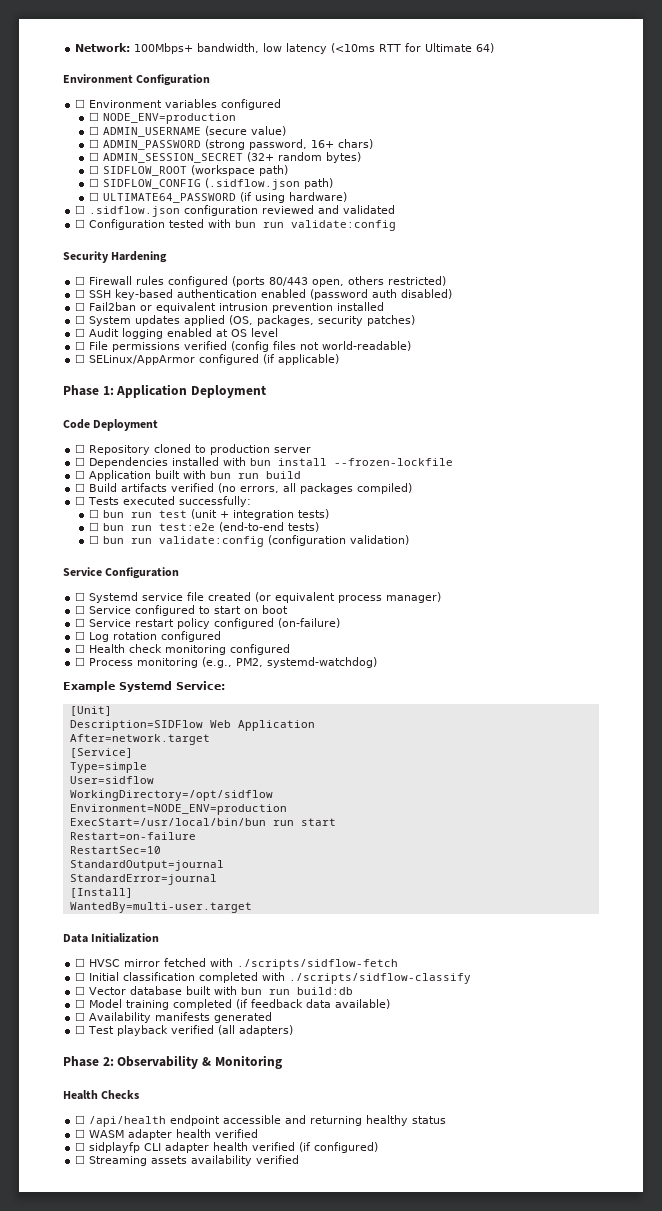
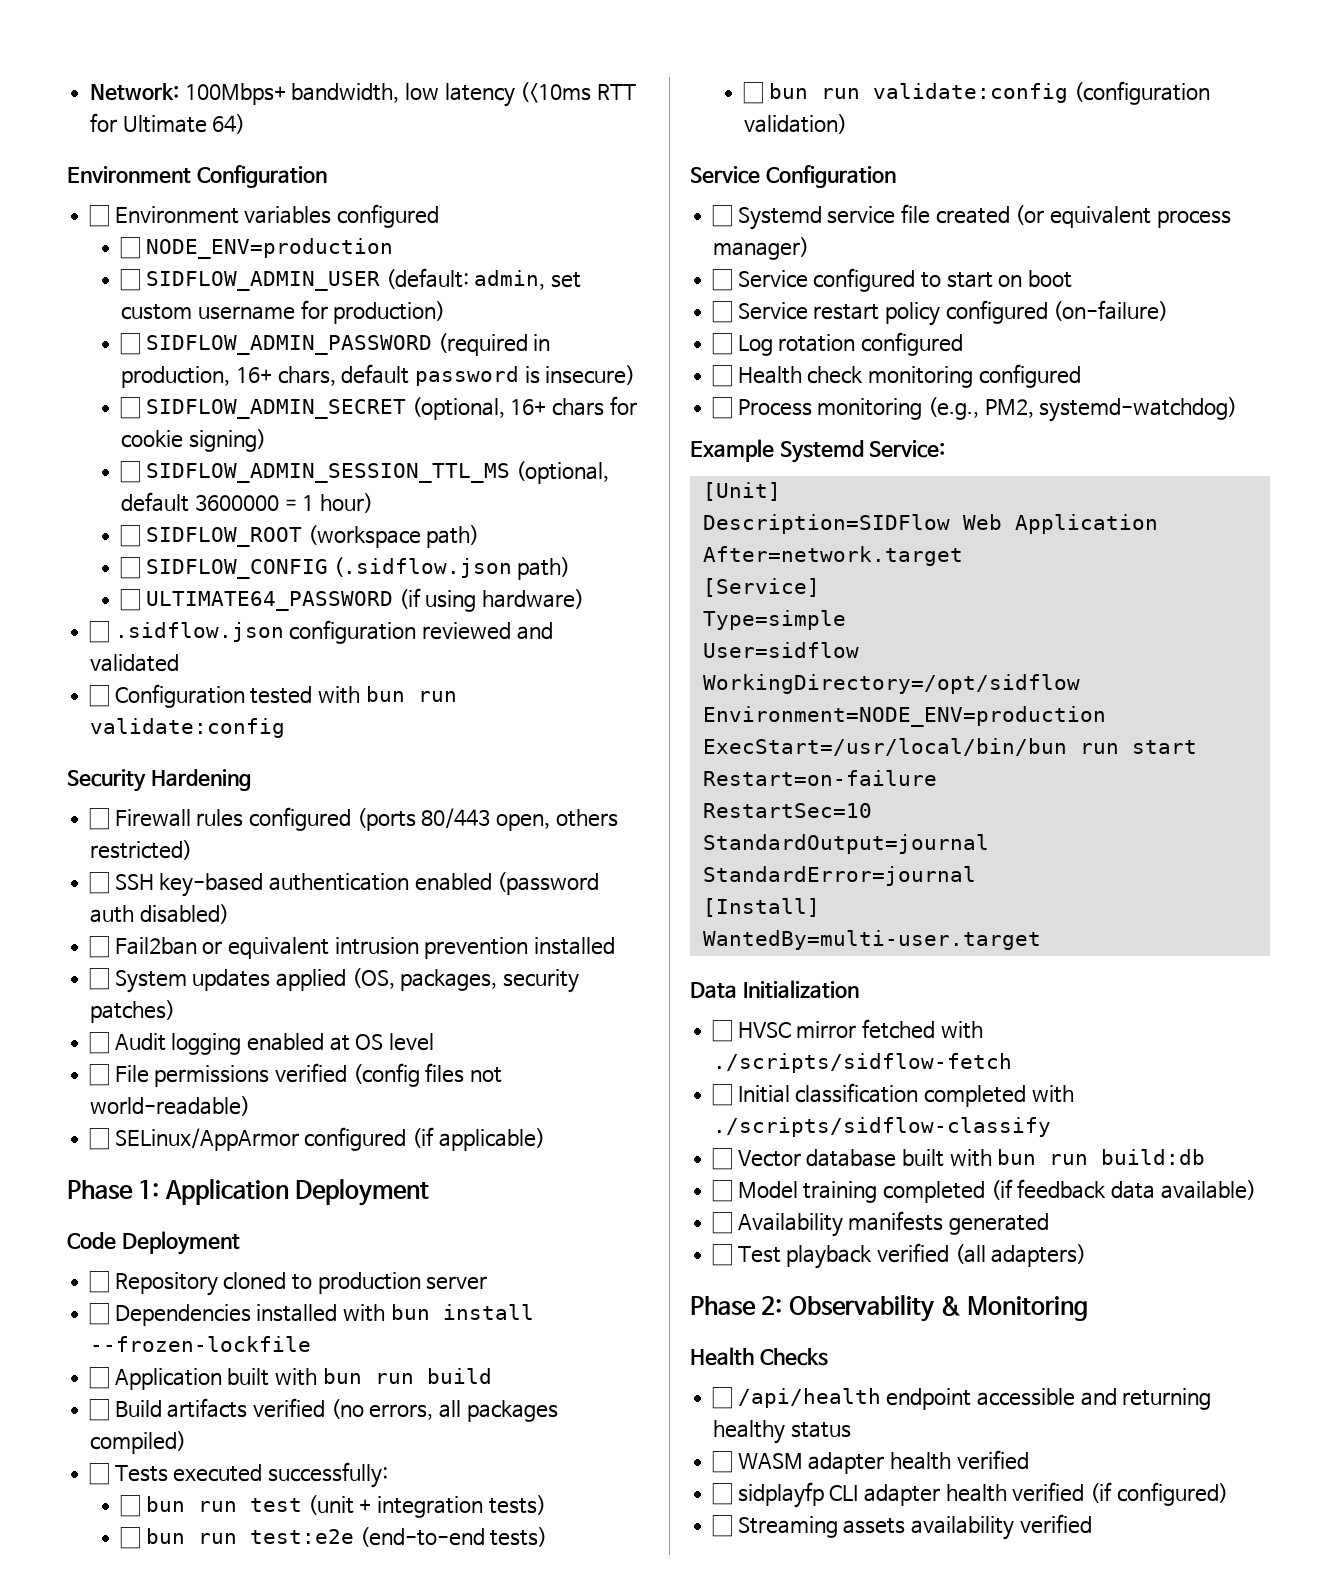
[102,126,286,137] [88,139,373,150] [88,152,361,163] ADMIN_USERNAME (secure value) // ☐ ADMIN_PASSWORD (strong password, 16+ chars) // ☐ ADMIN_SESSION_SECRET (32+ random bytes) -> [145,268,581,291] [121,300,446,324] [120,333,551,356] [121,364,636,388] [120,396,637,420] [121,429,266,452] [120,461,609,484] [121,492,373,513] SIDFLOW_ADMIN_USER (default: admin, set custom username for production) // ☐ SIDFLOW_ADMIN_PASSWORD (required in production, 16+ chars, default password is insecure) // ☐ SIDFLOW_ADMIN_SECRET (optional, 16+ chars for cookie signing) // ☐ SIDFLOW_ADMIN_SESSION_TTL_MS (optional, default 3600000 = 1 hour)

